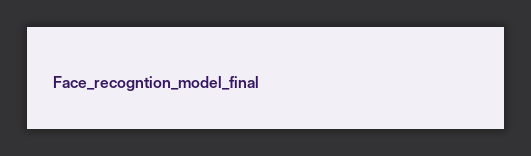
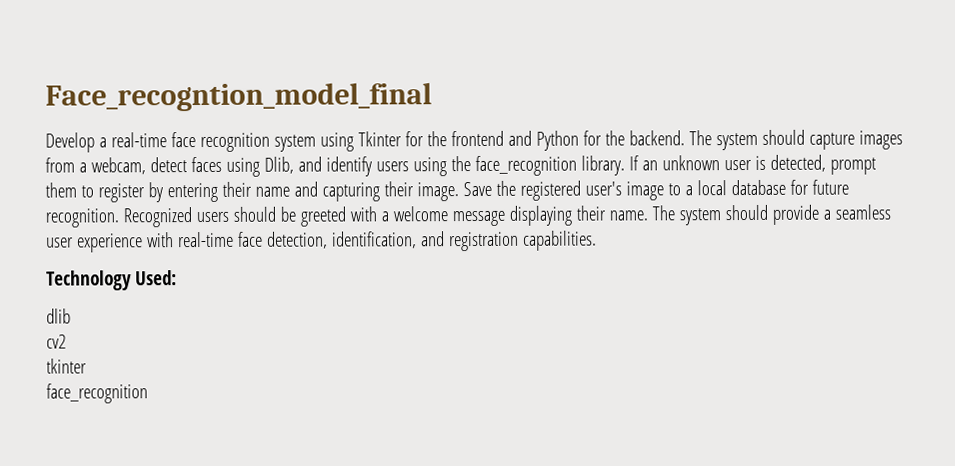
(259, 83) none -> [45,129,903,153] [45,154,876,177] [45,179,849,203] [45,204,891,228] [46,230,597,253] [46,270,177,291] [46,308,71,324] [46,334,67,349] [46,358,87,374] [46,383,148,404] // Develop a real-time face recognition system using Tkinter for the frontend and Python for the backend. The system should capture images from a webcam, detect faces using Dlib, and identify users using the face_recognition library. If an unknown user is detected, prompt them to register by entering their name and capturing their image. Save the registered user's image to a local database for future recognition. Recognized users should be greeted with a welcome message displaying their name. The system should provide a seamless user experience with real-time face detection, identification, and registration capabilities. // Technology Used: // dlib // cv2 // tkinter // face_recognition

